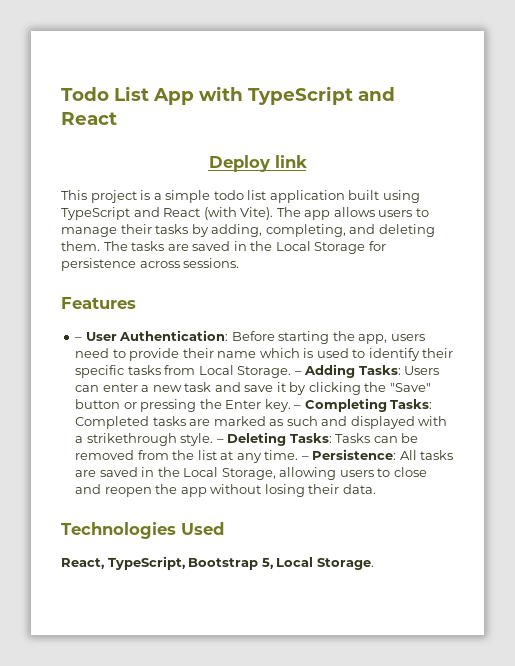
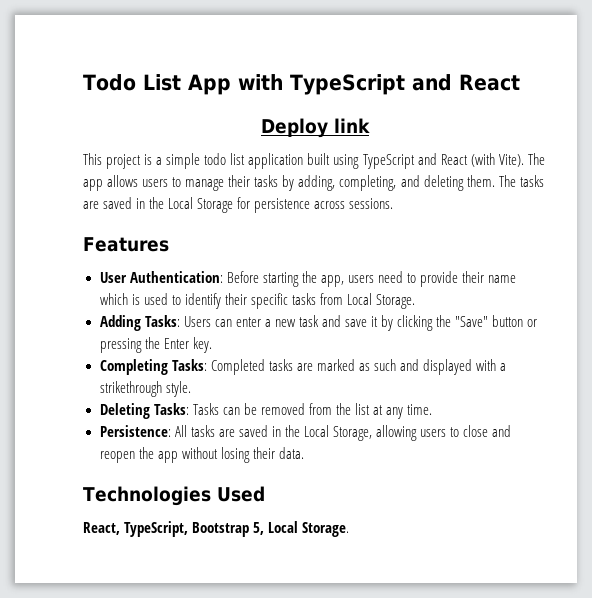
[75,337,83,341] – -> (169, 244) none
[294,371,302,375] – -> (416, 301) //
[294,405,302,409] – -> (212, 345) //
[216,439,224,443] – -> (191, 389) //
[301,456,309,460] – -> (433, 409) //

